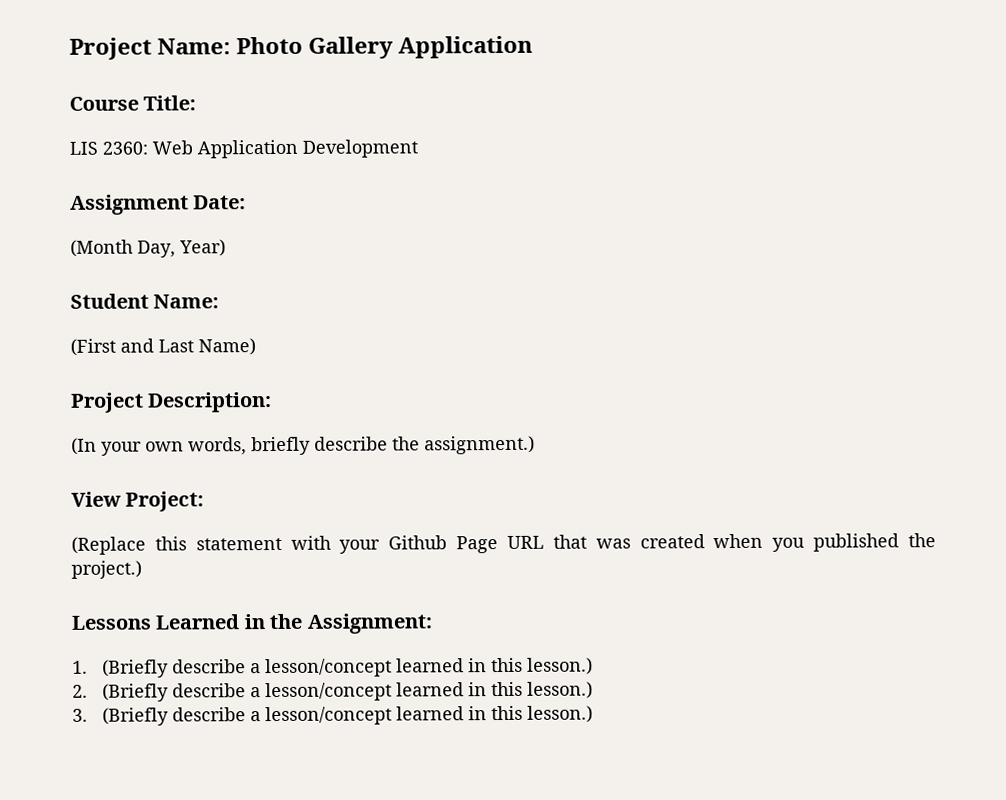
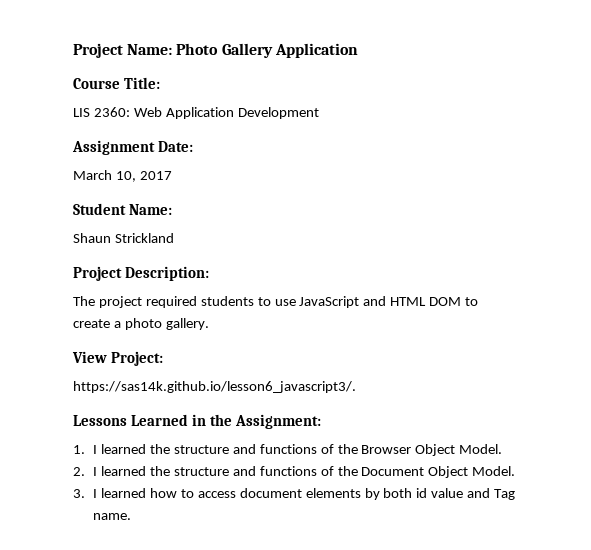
[70,239,226,258] (Month Day, Year) -> [73,170,172,182] March 10, 2017
[70,338,256,356] [70,392,273,413] [71,435,535,456] [71,491,205,512] [71,533,936,555] [71,560,142,579] (First and Last Name) // Project Description: // (In your own words, briefly describe the assignment.) // View Project: // (Replace this statement with your Github Page URL that was created when you published the project.) -> [73,233,174,243] [73,266,209,281] [73,296,479,308] [73,318,209,330] [72,351,163,366] [73,381,356,393] Shaun Strickland // Project Description: // The project required students to use JavaScript and HTML DOM to create a photo gallery. // View Project: // https://sas14k.github.io/lesson6_javascript3/.
[102,657,594,678] [72,681,594,702] [72,705,594,726] (Briefly describe a lesson/concept learned in this lesson.) // 2. (Briefly describe a lesson/concept learned in this lesson.) // 3. (Briefly describe a lesson/concept learned in this lesson.) -> [93,444,503,456] [73,466,516,478] [73,488,516,500] [93,513,132,520] I learned the structure and functions of the Browser Object Model. // 2. I learned the structure and functions of the Document Object Model. // 3. I learned how to access document elements by both id value and Tag name.

